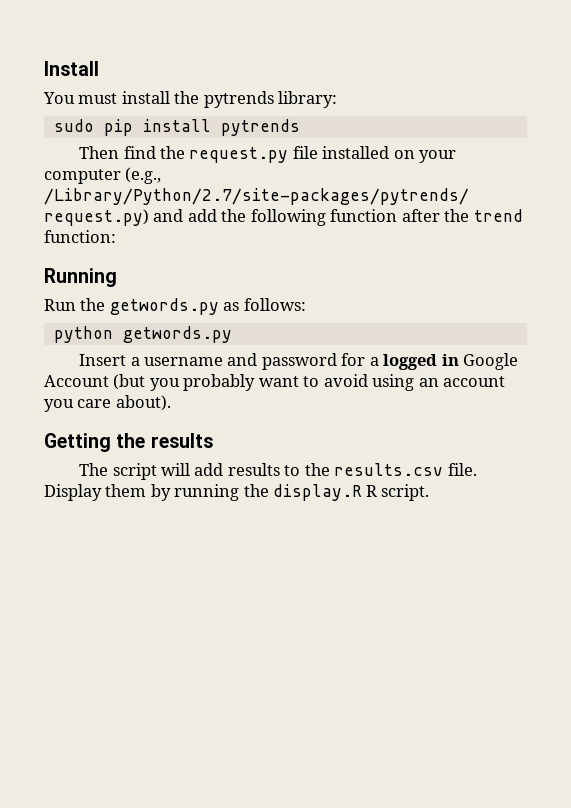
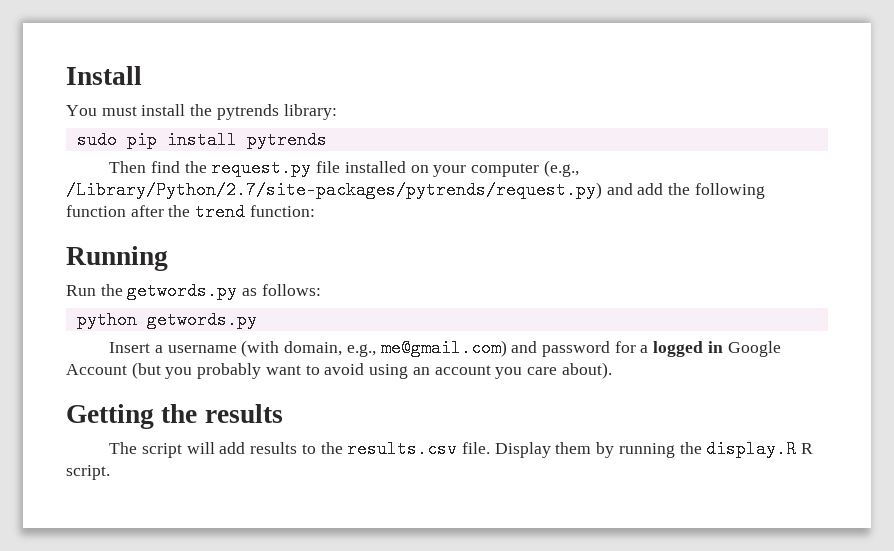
(224, 361) none -> [241,339,507,357] (with domain, e.g., me@gmail.com)

